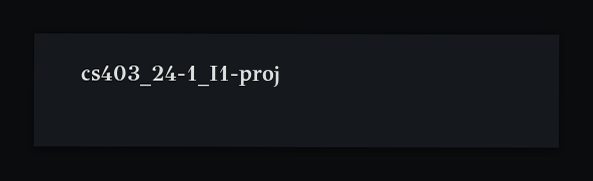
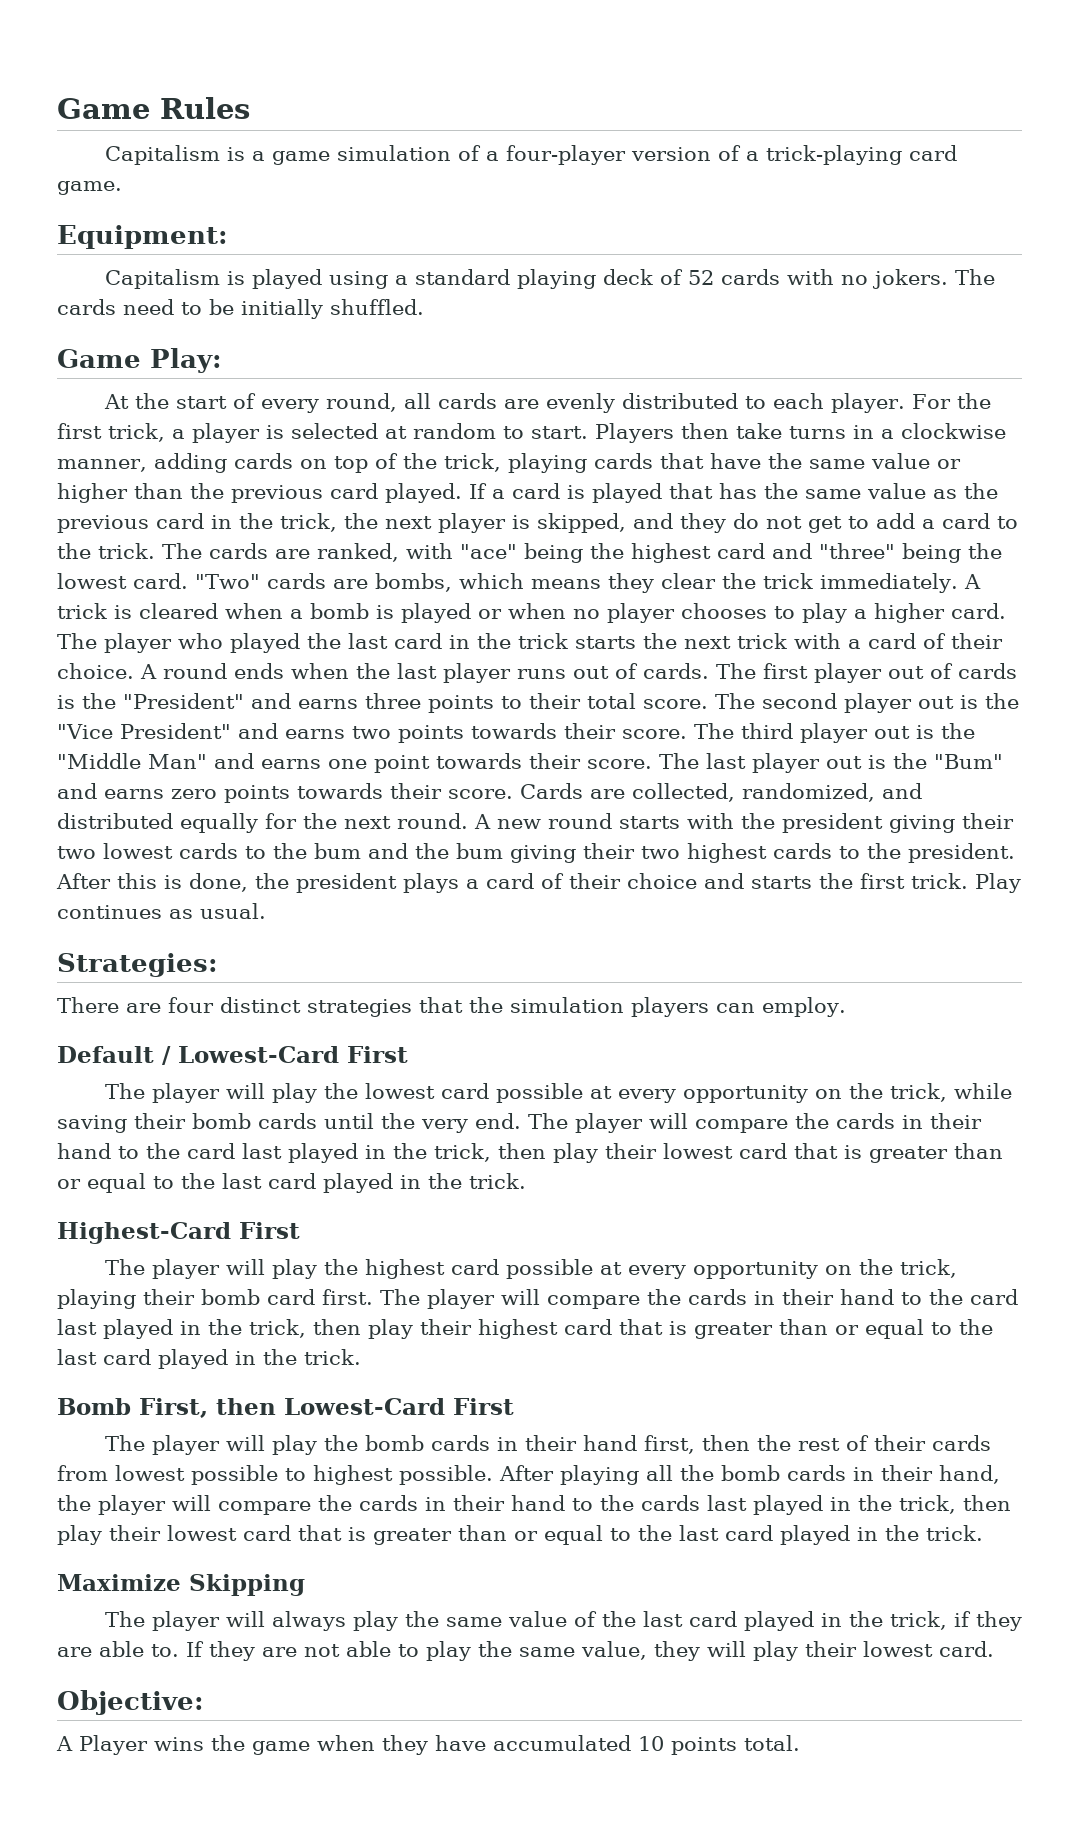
[81,65,280,87] cs403_24-1_I1-proj -> [57,97,250,119] [104,145,957,165] [57,181,122,195] [57,225,228,249] [104,269,995,289] [57,299,424,319] [57,348,222,373] [103,393,991,413] [57,423,1006,443] [57,453,961,473] [57,483,998,503] [57,513,1018,533] [57,543,1002,563] [57,573,981,593] [57,603,1006,623] [57,633,1003,653] [57,663,1017,683] [57,693,1019,713] [57,723,975,743] [57,753,1003,773] [57,783,922,803] [57,813,1014,833] [57,843,1015,863] [56,873,1021,893] [57,903,266,919] [57,953,218,977] [57,997,846,1017] [57,1046,408,1065] [104,1083,1012,1103] [57,1113,982,1133] [57,1143,1003,1163] [57,1173,526,1193] [57,1222,300,1244] [104,1259,957,1279] [57,1289,1018,1309] [57,1319,993,1339] [57,1349,361,1369] [57,1398,514,1418] [104,1435,991,1455] [57,1465,1000,1485] [57,1495,1011,1515] [57,1525,983,1545] [57,1574,305,1596] [104,1611,1022,1631] [57,1641,994,1661] [57,1690,204,1715] [56,1735,800,1755] Game Rules // Capitalism is a game simulation of a four-player version of a trick-playing card game. // Equipment: // Capitalism is played using a standard playing deck of 52 cards with no jokers. The cards need to be initially shuffled. // Game Play: // At the start of every round, all cards are evenly distributed to each player. For the first trick, a player is selected at random to start. Players then take turns in a clockwise manner, adding cards on top of the trick, playing cards that have the same value or higher than the previous card played. If a card is played that has the same value as the previous card in the trick, the next player is skipped, and they do not get to add a card to the trick. The cards are ranked, with "ace" being the highest card and "three" being the lowest card. "Two" cards are bombs, which means they clear the trick immediately. A trick is cleared when a bomb is played or when no player chooses to play a higher card. The player who played the last card in the trick starts the next trick with a card of their choice. A round ends when the last player runs out of cards. The first player out of cards is the "President" and earns three points to their total score. The second player out is the "Vice President" and earns two points towards their score. The third player out is the "Middle Man" and earns one point towards their score. The last player out is the "Bum" and earns zero points towards their score. Cards are collected, randomized, and distributed equally for the next round. A new round starts with the president giving their two lowest cards to the bum and the bum giving their two highest cards to the president. After this is done, the president plays a card of their choice and starts the first trick. Play continues as usual. // Strategies: // There are four distinct strategies that the simulation players can employ. // Default / Lowest-Card First // The player will play the lowest card possible at every opportunity on the trick, while saving their bomb cards until the very end. The player will compare the cards in their hand to the card last played in the trick, then play their lowest card that is greater than or equal to the last card played in the trick. // Highest-Card First // The player will play the highest card possible at every opportunity on the trick, playing their bomb card first. The player will compare the cards in their hand to the card last played in the trick, then play their highest card that is greater than or equal to the last card played in the trick. // Bomb First, then Lowest-Card First // The player will play the bomb cards in their hand first, then the rest of their cards from lowest possible to highest possible. After playing all the bomb cards in their hand, the player will compare the cards in their hand to the cards last played in the trick, then play their lowest card that is greater than or equal to the last card played in the trick. // Maximize Skipping // The player will always play the same value of the last card played in the trick, if they are able to. If they are not able to play the same value, they will play their lowest card. // Objective: // A Player wins the game when they have accumulated 10 points total.

